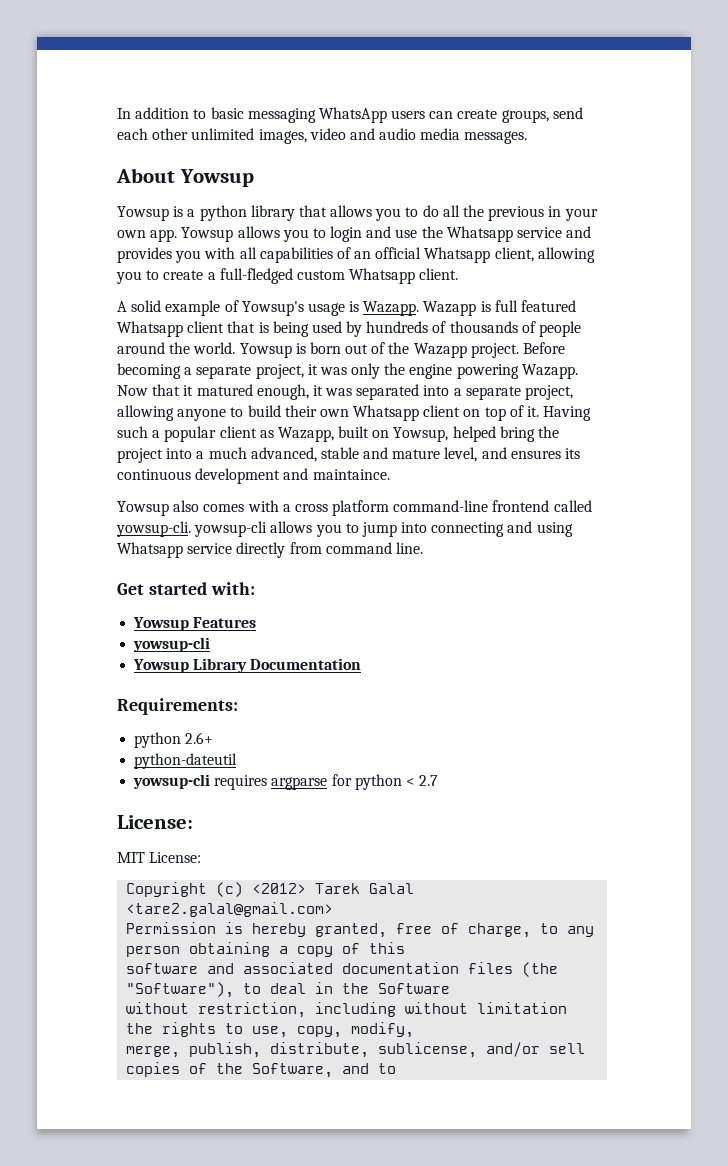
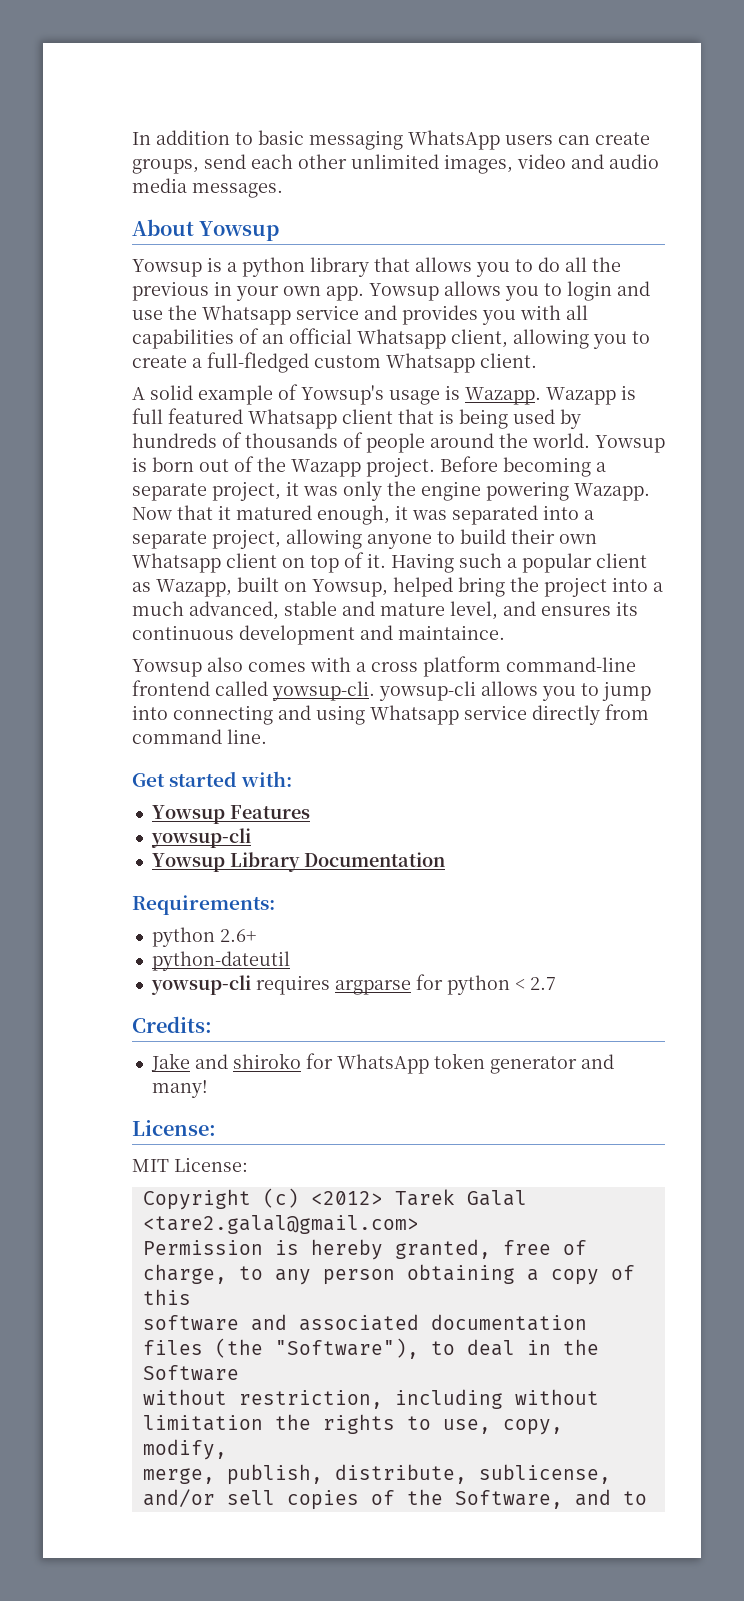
(439, 780) none -> [132,1016,212,1033] [150,1053,614,1074] [151,1080,208,1098] // Credits: // Jake and shiroko for WhatsApp token generator and many!

